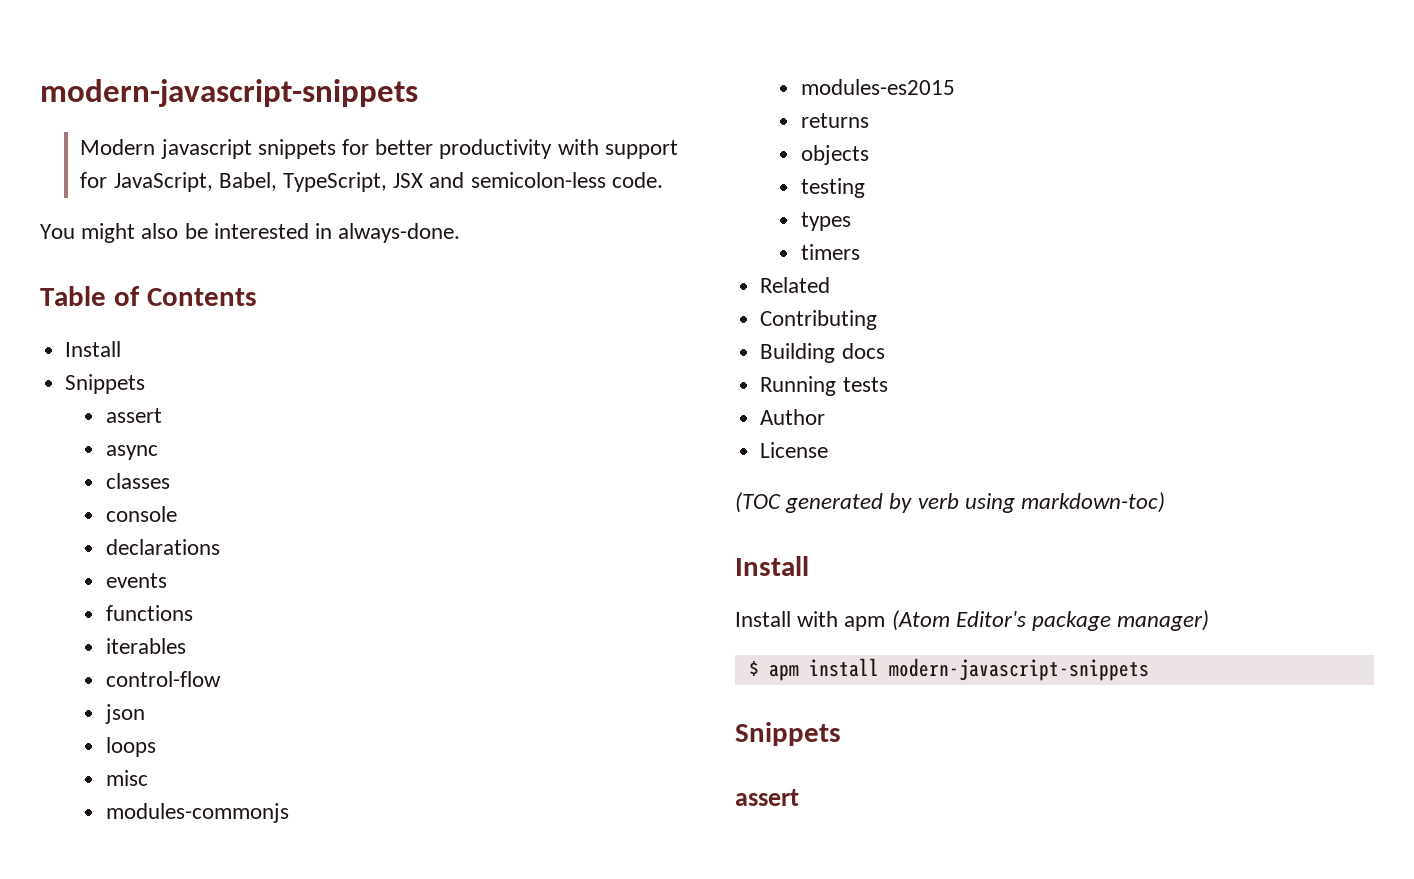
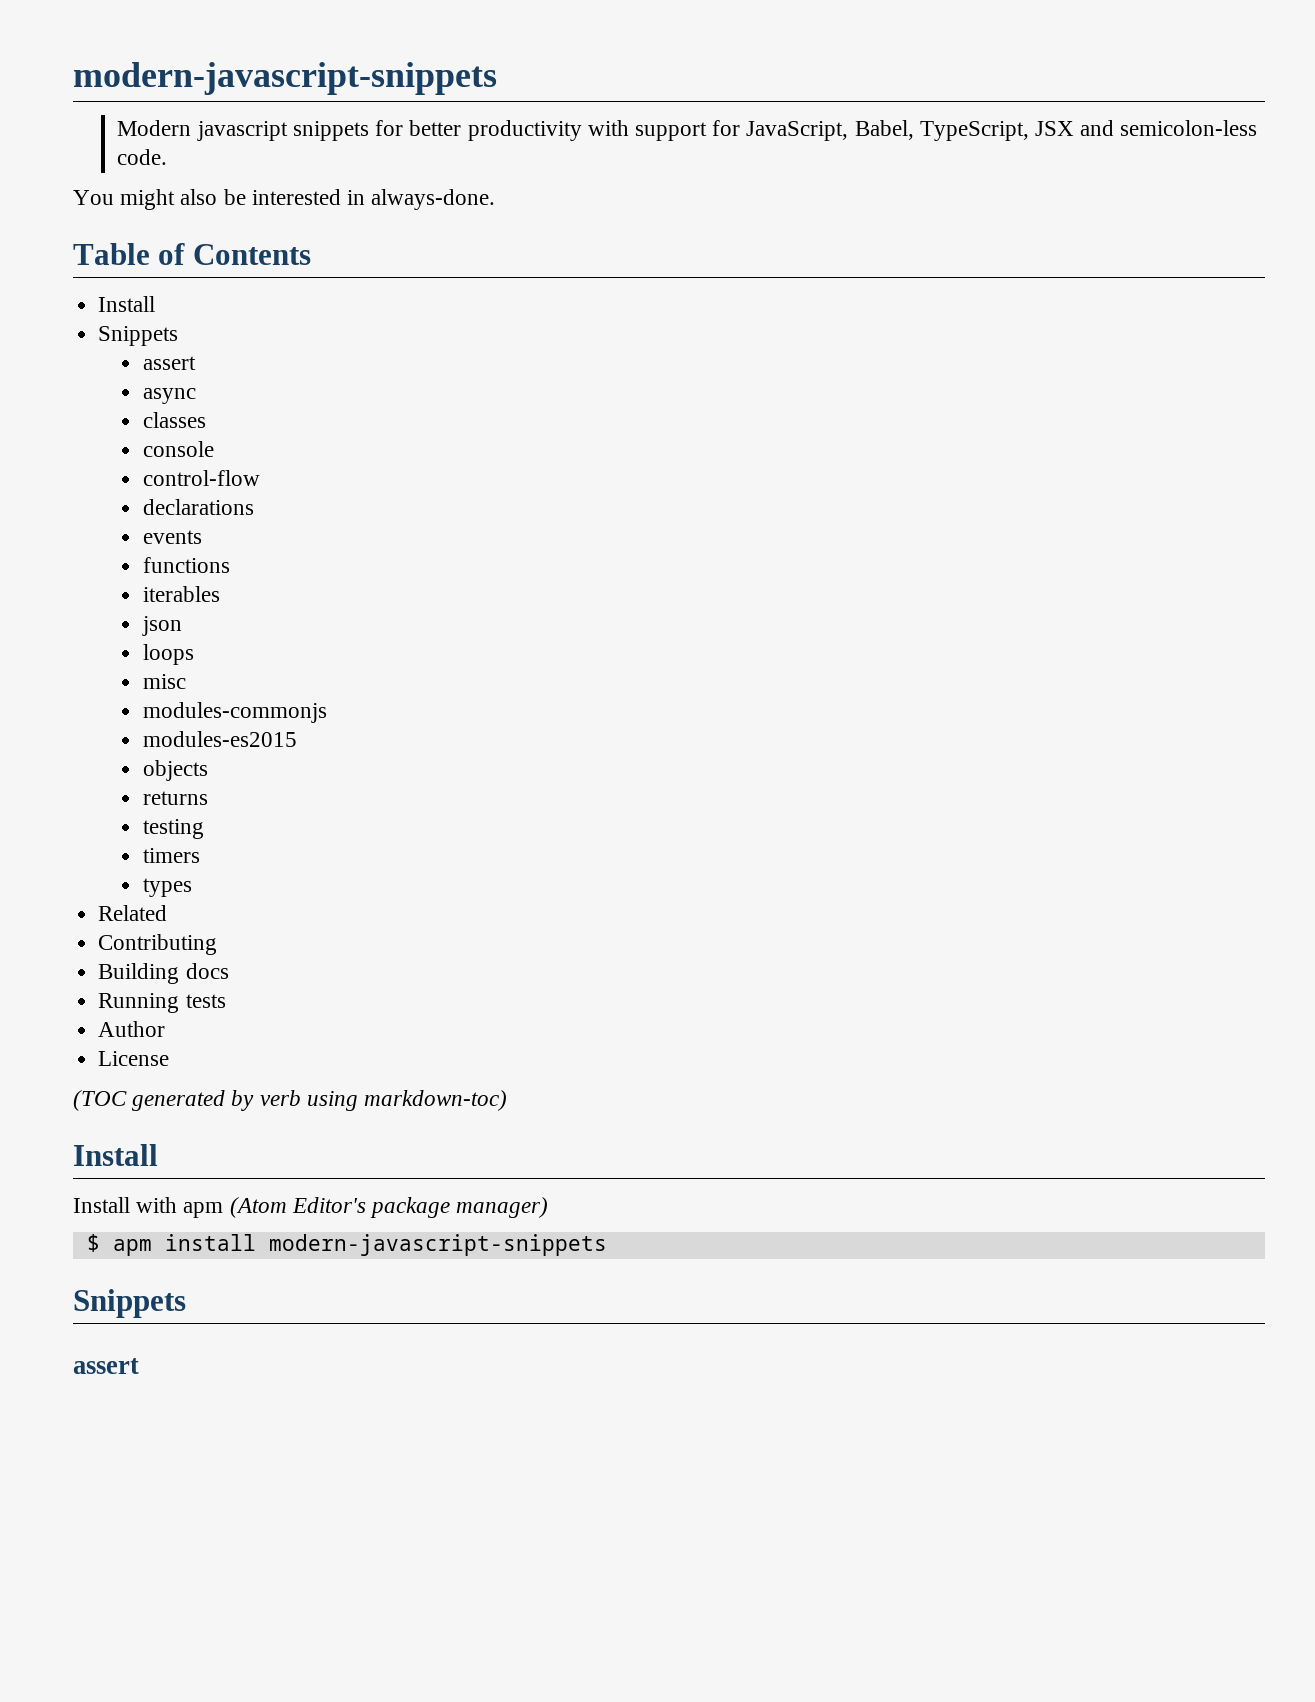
(177, 514) none -> [142,470,260,486] // control-flow
[105,671,221,687] // control-flow -> (220, 594) none
(955, 87) none -> [142,760,208,781] // objects
[800,145,869,165] // objects -> (208, 798) none
(865, 188) none -> [142,848,200,863] // timers
[800,244,860,260] // timers -> (192, 887) none

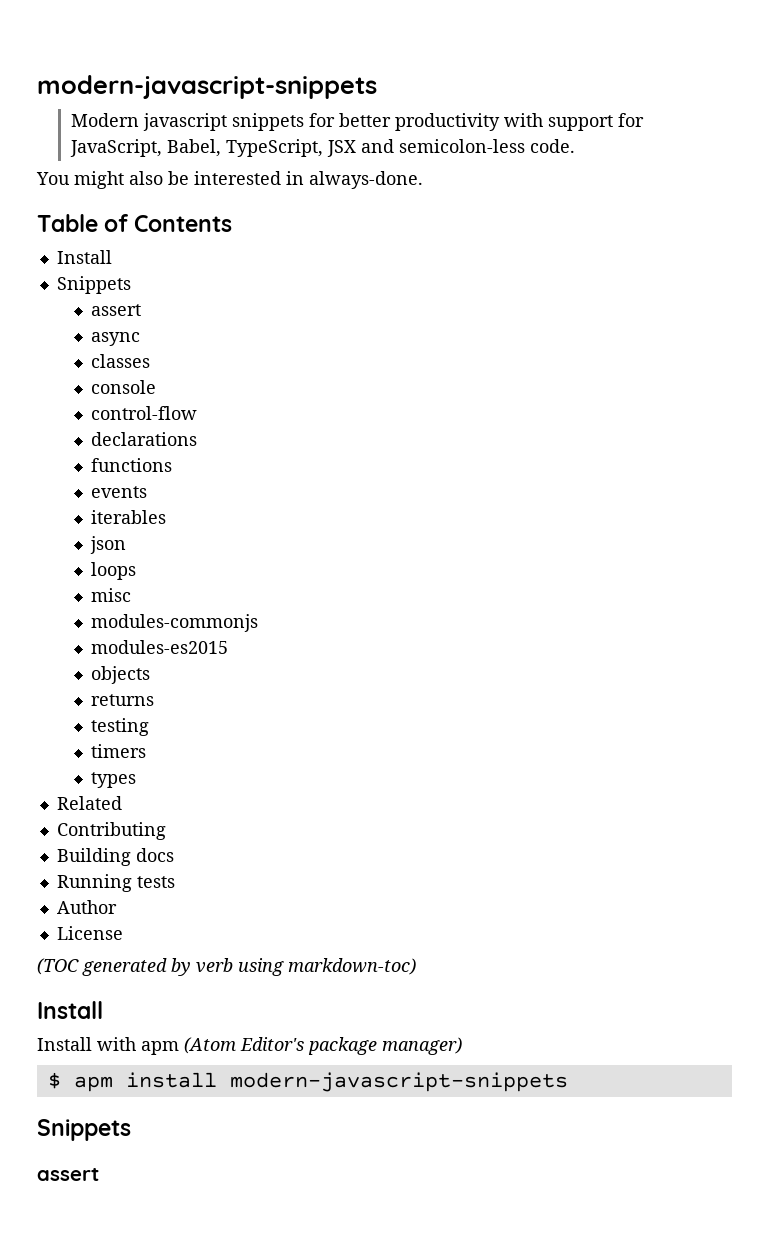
(254, 507) none -> [90,458,172,472] // functions
[142,557,230,573] // functions -> (147, 492) none

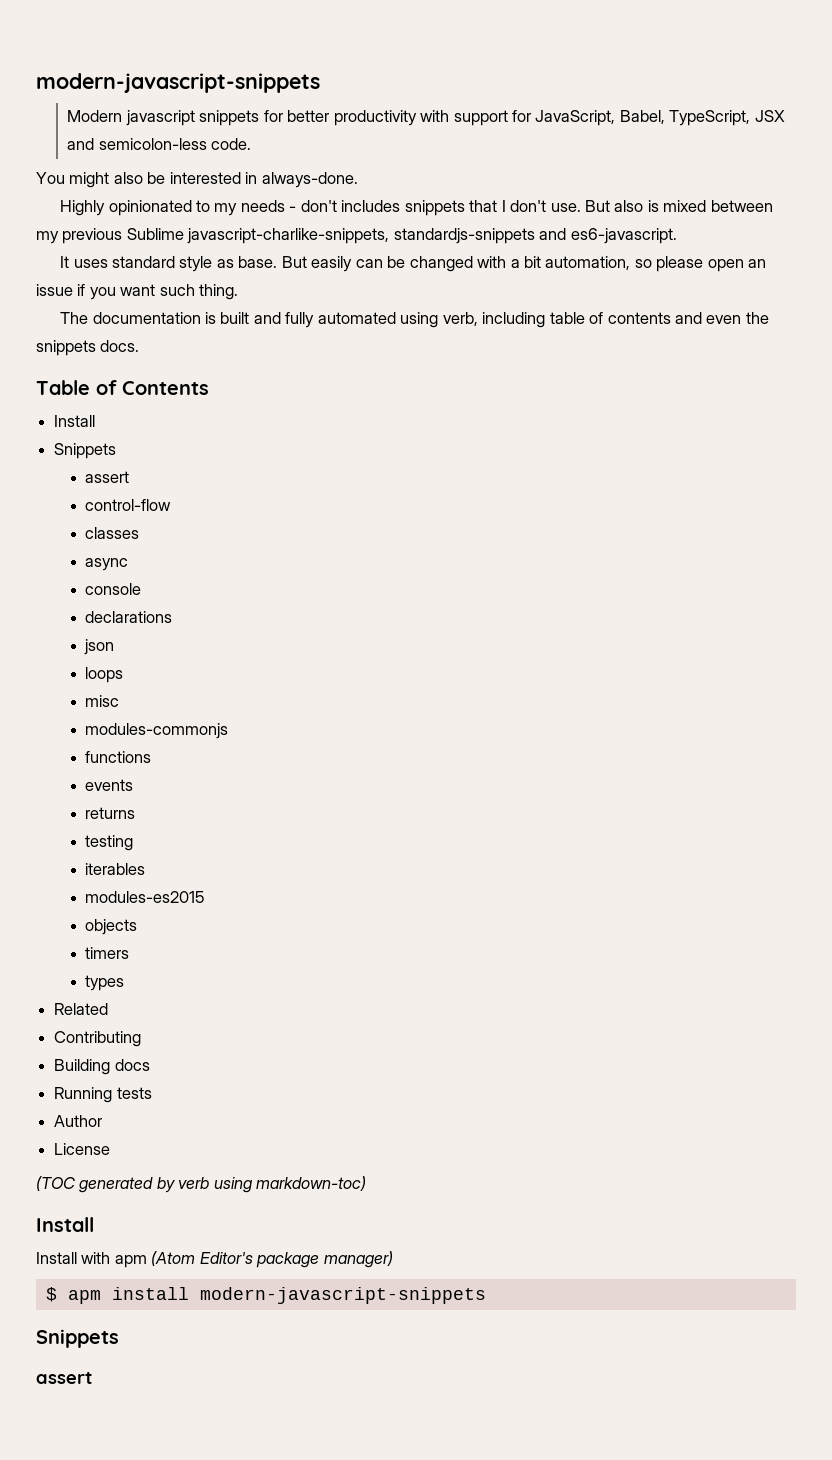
(423, 180) none -> [60,200,773,216] [36,228,677,244] [60,256,767,272] [36,284,239,300] [60,312,769,328] [36,340,140,356] // Highly opinionated to my needs - don't includes snippets that I don't use. But also is mixed between my previous Sublime javascript-charlike-snippets, standardjs-snippets and es6-javascript. // It uses standard style as base. But easily can be changed with a bit automation, so please open an issue if you want such thing. // The documentation is built and fully automated using verb, including table of contents and even the snippets docs.
[90,332,140,346] async -> [85,499,172,511] control-flow
(150, 361) none -> [85,558,129,571] // async
[90,406,197,420] // control-flow -> (142, 589) none
[90,458,172,472] [90,486,147,498] [90,510,166,524] // functions // events // iterables -> (173, 617) none
[90,640,228,654] [90,666,150,684] modules-es2015 // objects -> [85,751,152,763] [85,779,134,791] functions // events
(149, 727) none -> [85,863,146,875] [85,891,206,903] [85,919,138,935] // iterables // modules-es2015 // objects

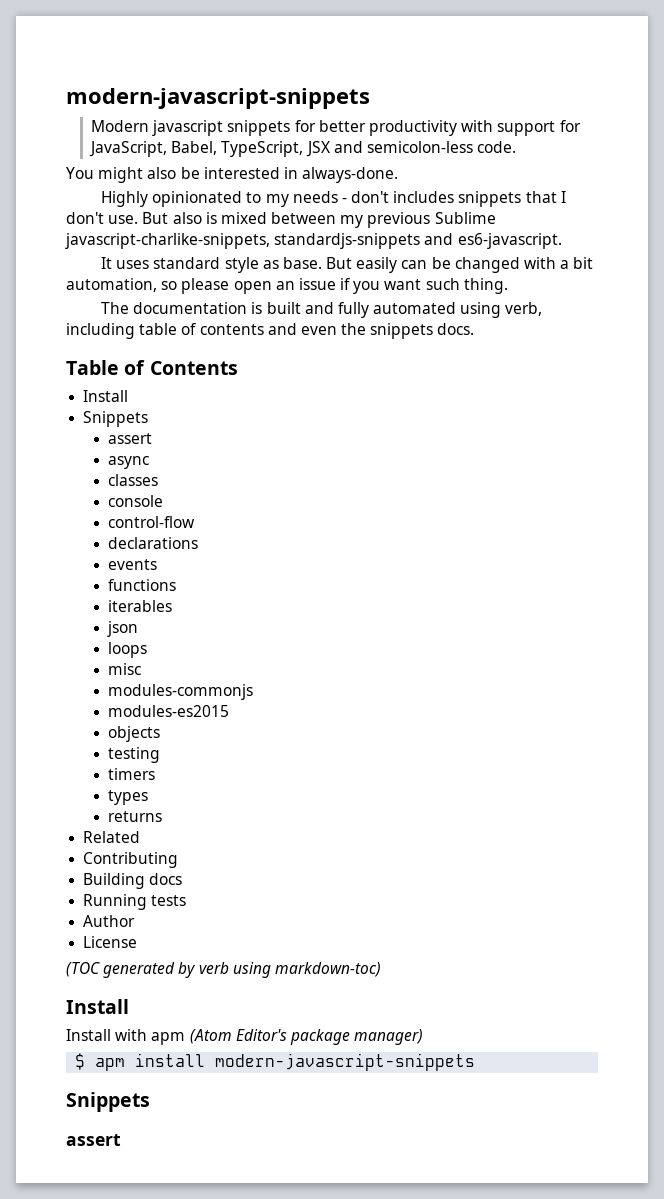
[85,499,172,511] control-flow -> [108,456,150,469] async
[85,558,129,571] // async -> (159, 480) none
(142, 589) none -> [108,516,196,528] // control-flow
(173, 617) none -> [108,559,158,570] [108,579,177,591] [108,600,173,612] // events // functions // iterables
[85,751,152,763] [85,779,134,791] [85,807,136,819] [85,835,134,851] [85,863,146,875] // functions // events // returns // testing // iterables -> (254, 692) none
(138, 927) none -> [108,747,161,763] // testing
(125, 983) none -> [108,811,163,822] // returns

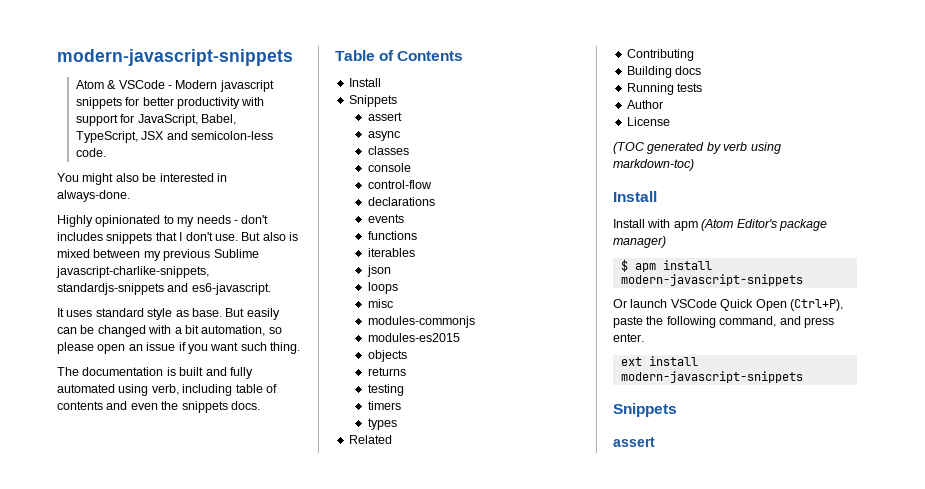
[66,88,370,109] modern-javascript-snippets // -> [57,49,293,66] [75,80,172,89] modern-javascript-snippets // Atom & VSCode -
(161, 734) none -> [367,367,406,376] // returns
[108,811,163,822] // returns -> (397, 424) none
(476, 1062) none -> [613,299,843,311] [613,316,834,328] [613,333,644,342] [620,356,698,366] [620,371,803,383] // Or launch VSCode Quick Open (Ctrl+P), paste the following command, and press enter. // ext install modern-javascript-snippets

